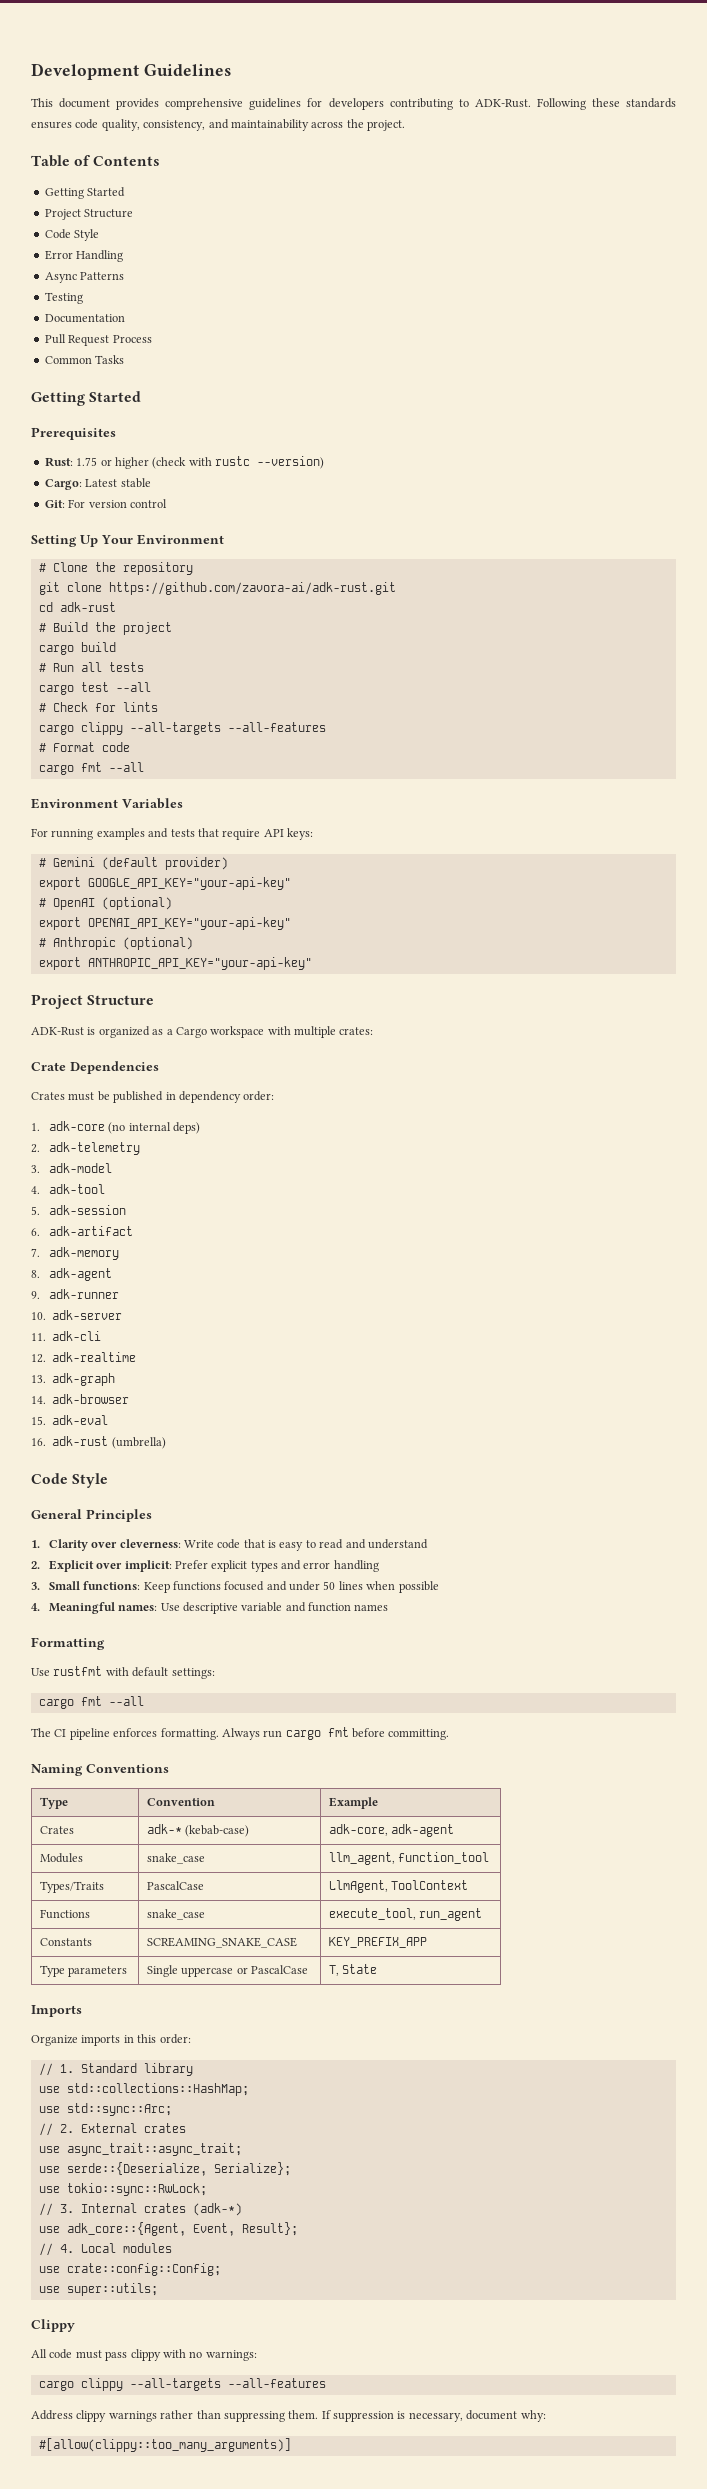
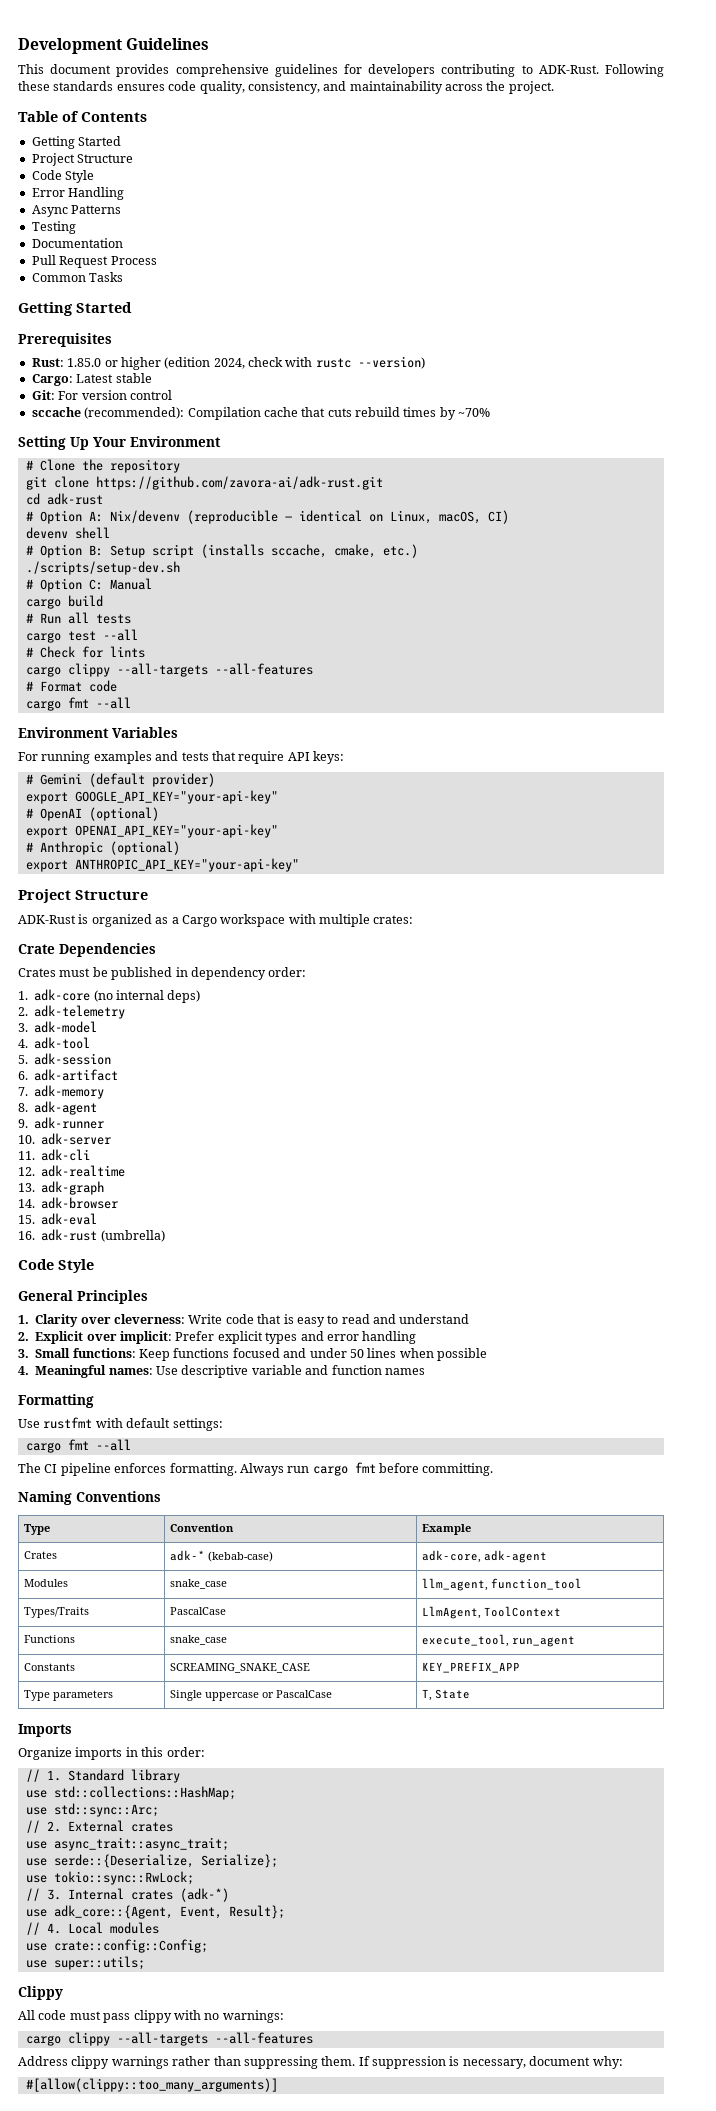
[76,457,98,466] 1.75 -> [67,358,102,367] 1.85.0
[152,457,187,469] (check -> [164,357,283,369] (edition 2024, check
(167, 503) none -> [31,407,491,420] // sccache (recommended): Compilation cache that cuts rebuild times by ~70%
[52,622,172,635] Build the project -> [39,510,509,524] [25,527,110,539] [25,544,418,558] [25,561,180,575] [25,578,152,592] Option A: Nix/devenv (reproducible — identical on Linux, macOS, CI) // devenv shell // # Option B: Setup script (installs sccache, cmake, etc.) // ./scripts/setup-dev.sh // # Option C: Manual

